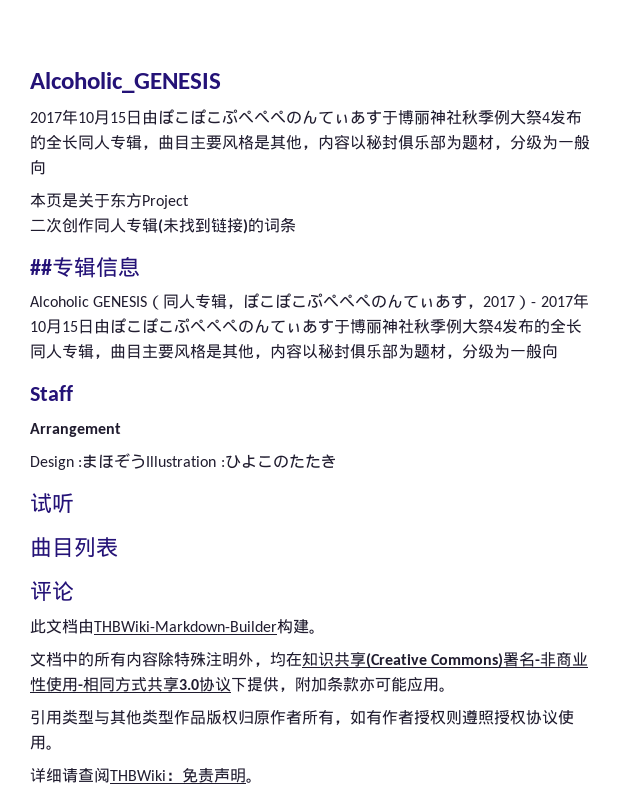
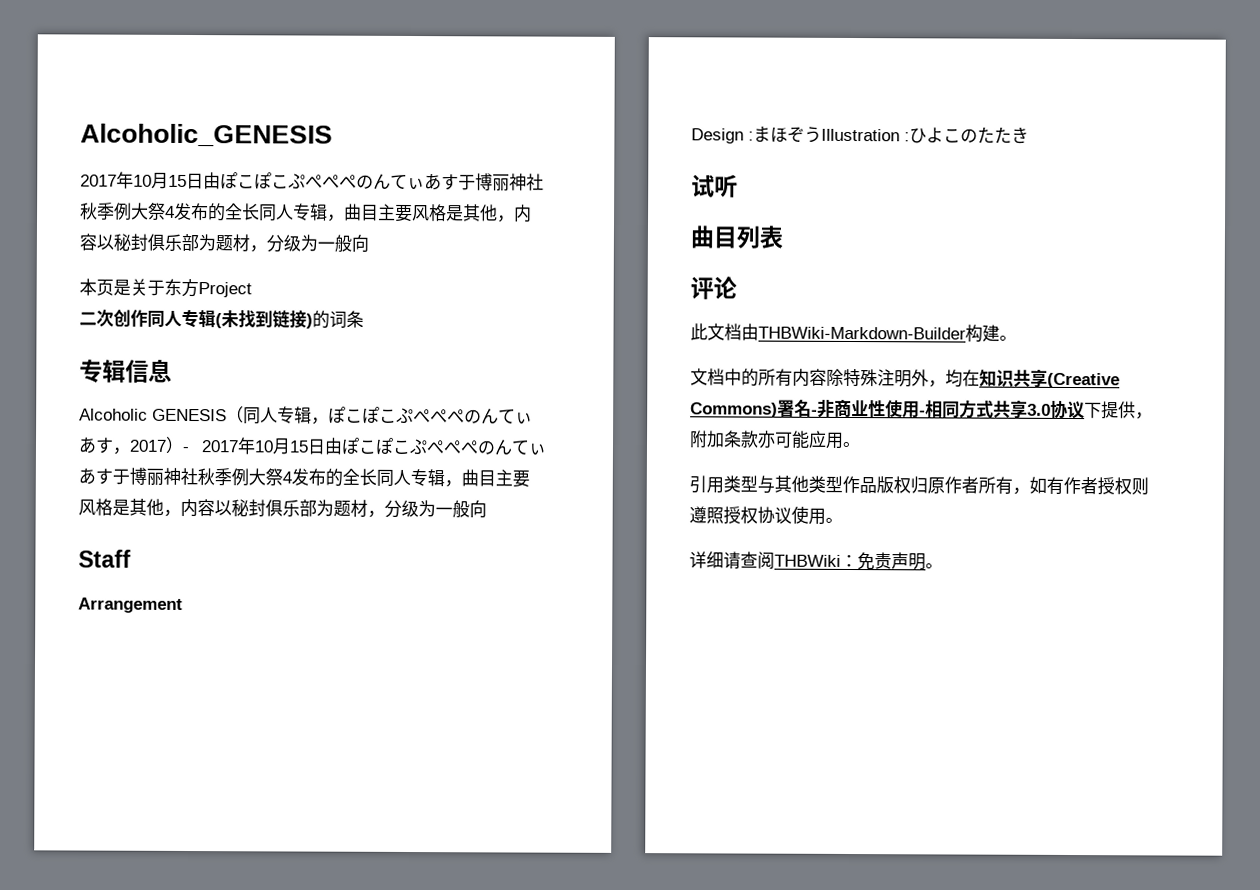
[30,259,52,275] ## -> (364, 319) none

